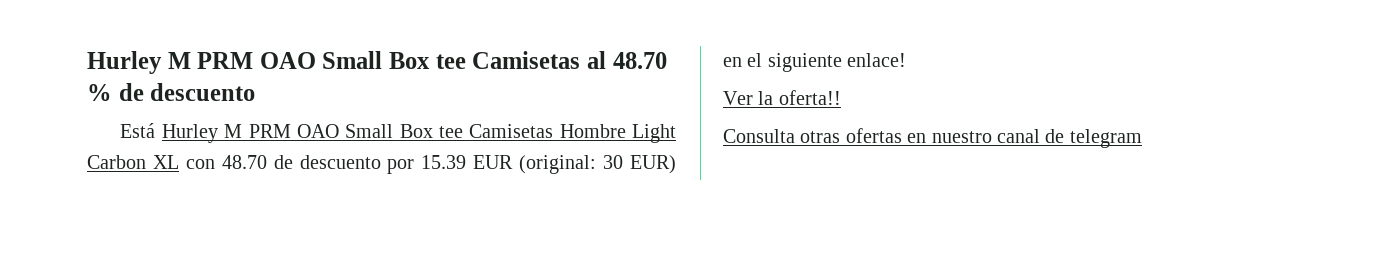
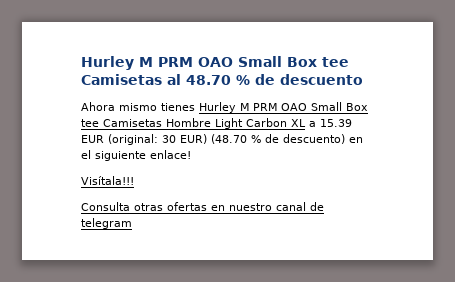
[120,123,156,138] Está -> [81,102,195,111] Ahora mismo tienes
[185,155,415,174] con 48.70 de descuento por -> [309,121,316,127] a
(676, 164) none -> [211,134,345,144] (48.70 % de descuento)
[723,90,841,105] Ver la oferta!! -> [81,176,134,185] Visítala!!!

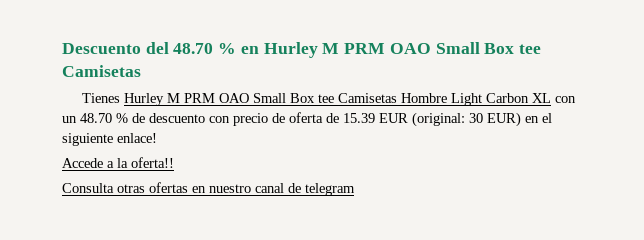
[81,56,349,70] [81,74,363,85] [81,102,195,111] Hurley M PRM OAO Small Box tee Camisetas al 48.70 % de descuento // Ahora mismo tienes -> [62,42,541,58] [62,65,141,77] [81,93,120,103] Descuento del 48.70 % en Hurley M PRM OAO Small Box tee Camisetas // Tienes
[309,121,316,127] a -> [554,96,576,103] [62,112,339,126] con un 48.70 % de descuento con precio de oferta de
[211,134,345,144] (48.70 % de descuento) -> (521, 119) none
[81,176,134,185] Visítala!!! -> [62,157,174,168] Accede a la oferta!!

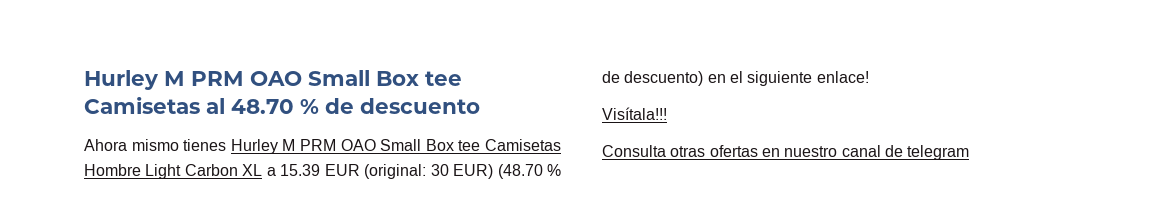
[62,42,541,58] [62,65,141,77] [81,93,120,103] Descuento del 48.70 % en Hurley M PRM OAO Small Box tee Camisetas // Tienes -> [84,70,462,90] [84,97,480,114] [84,139,227,151] Hurley M PRM OAO Small Box tee Camisetas al 48.70 % de descuento // Ahora mismo tienes
[554,96,576,103] [62,112,339,126] con un 48.70 % de descuento con precio de oferta de -> [266,167,276,176] a
(521, 119) none -> [497,164,561,179] [602,71,704,86] (48.70 % de descuento)
[62,157,174,168] Accede a la oferta!! -> [602,107,667,120] Visítala!!!

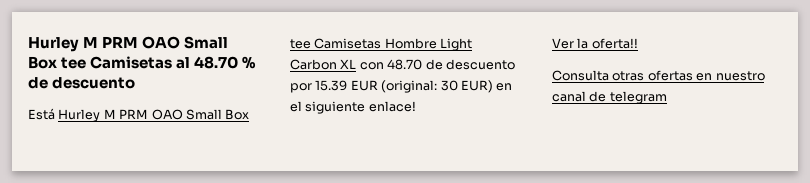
[84,139,227,151] Ahora mismo tienes -> [28,108,55,120] Está
[266,167,276,176] a -> [359,59,515,70] [290,83,312,93] con 48.70 de descuento por
[497,164,561,179] [602,71,704,86] (48.70 % de descuento) -> (493, 86) none
[602,107,667,120] Visítala!!! -> [552,38,638,49] Ver la oferta!!

